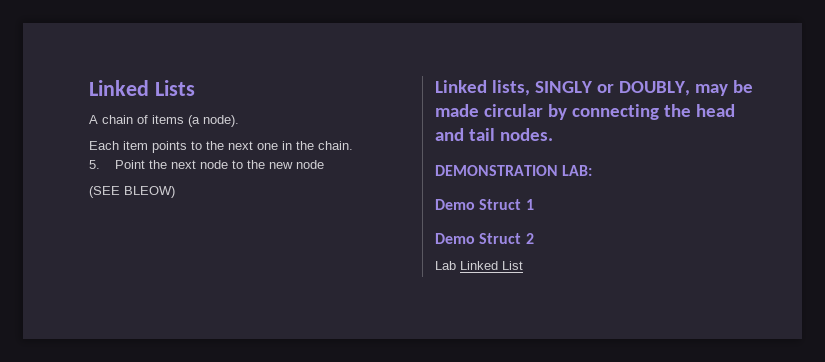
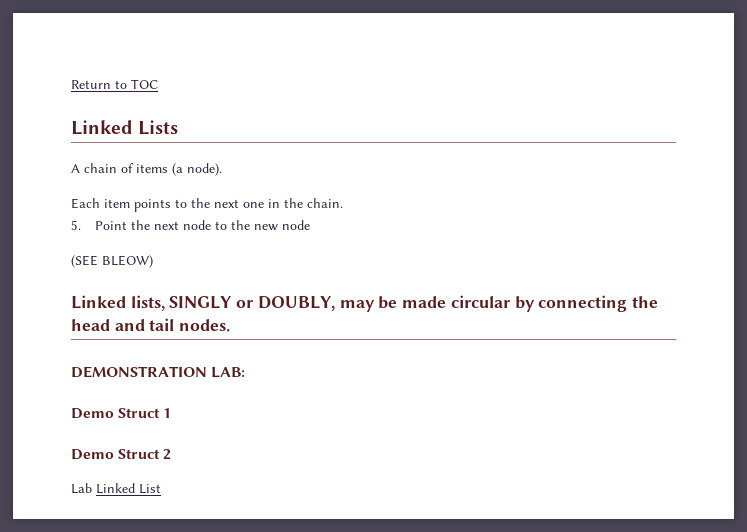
(89, 88) none -> [71,79,158,89] Return to TOC //

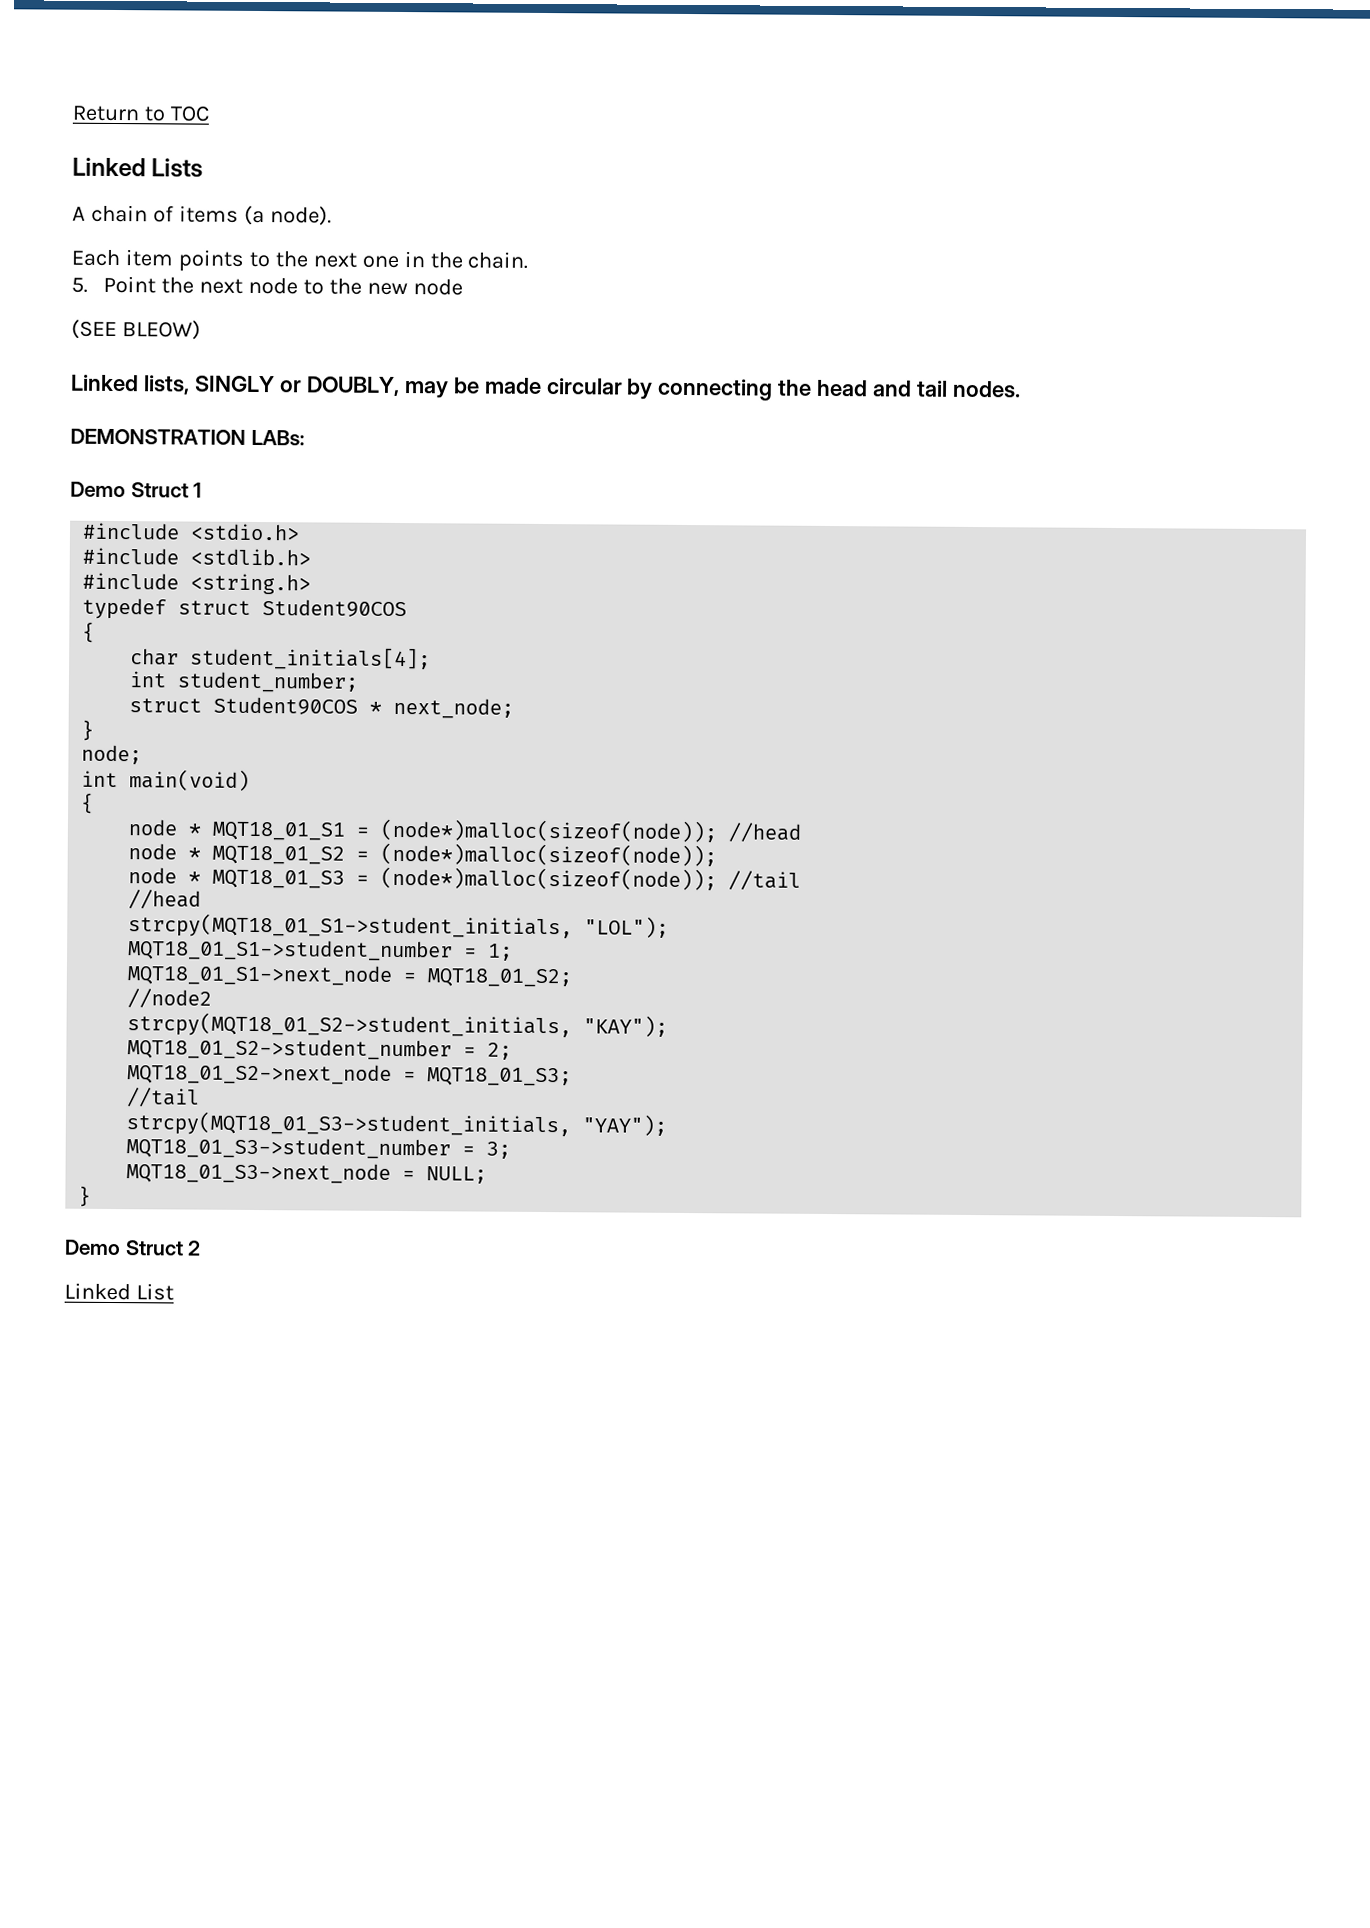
[211,367,246,378] LAB: -> [250,429,305,446] LABs:
(172, 413) none -> [82,522,301,541] [82,547,312,566] [82,572,312,595] [82,597,408,620] [82,621,96,643] [130,646,432,671] [129,671,360,693] [129,696,515,719] [81,719,95,741] [81,744,143,765] [81,769,251,791] [81,792,95,814] [128,818,802,843] [128,842,718,867] [128,866,802,891] [128,889,202,910] [128,913,670,940] [128,939,514,962] [127,964,573,988] [127,988,213,1009] [127,1012,669,1039] [127,1038,513,1061] [127,1063,573,1087] [126,1087,201,1108] [126,1111,668,1138] [126,1137,512,1160] [126,1162,488,1184] [78,1185,92,1207] // #include <stdio.h> // #include <stdlib.h> // #include <string.h> // typedef struct Student90COS // { // char student_initials[4]; // int student_number; // struct Student90COS * next_node; // } // node; // int main(void) // { // node * MQT18_01_S1 = (node*)malloc(sizeof(node)); //head // node * MQT18_01_S2 = (node*)malloc(sizeof(node)); // node * MQT18_01_S3 = (node*)malloc(sizeof(node)); //tail // //head // strcpy(MQT18_01_S1->student_initials, "LOL"); // MQT18_01_S1->student_number = 1; // MQT18_01_S1->next_node = MQT18_01_S2; // //node2 // strcpy(MQT18_01_S2->student_initials, "KAY"); // MQT18_01_S2->student_number = 2; // MQT18_01_S2->next_node = MQT18_01_S3; // //tail // strcpy(MQT18_01_S3->student_initials, "YAY"); // MQT18_01_S3->student_number = 3; // MQT18_01_S3->next_node = NULL; // }
[71,483,92,494] Lab -> (202, 1248) none

